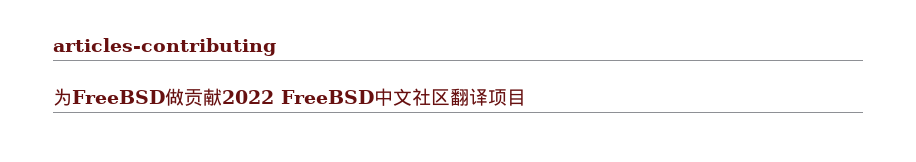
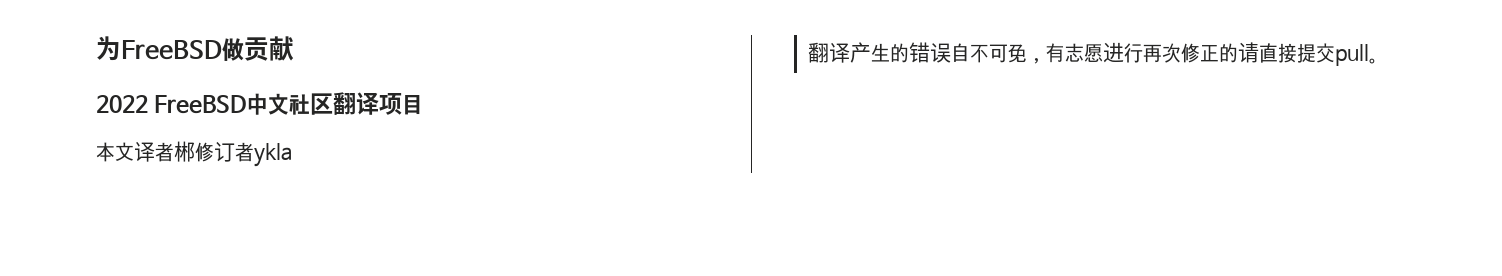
[53,38,276,56] articles-contributing // -> (96, 48) none
(222, 97) none -> (294, 48) //
(526, 97) none -> [96,141,293,167] [808,42,1379,66] // 本文译者郴修订者ykla // 翻译产生的错误自不可免，有志愿进行再次修正的请直接提交pull。

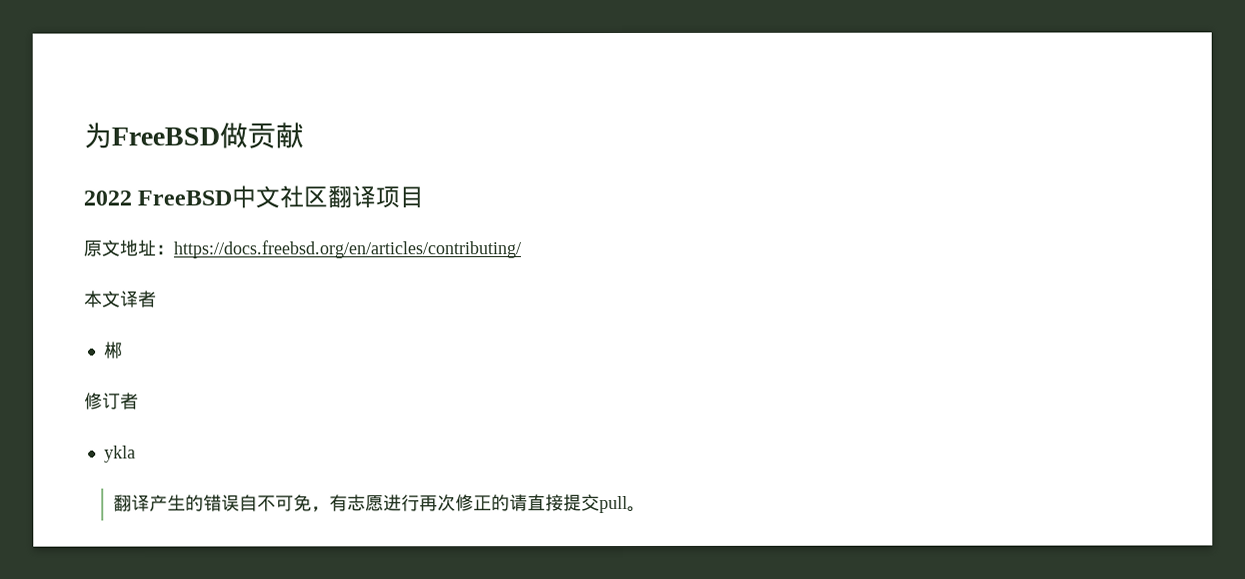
(424, 105) none -> [83,239,521,259] // 原文地址：https://docs.freebsd.org/en/articles/contributing/
(174, 152) none -> (157, 299) //
(195, 151) none -> (123, 350) //
(254, 152) none -> (139, 401) //

